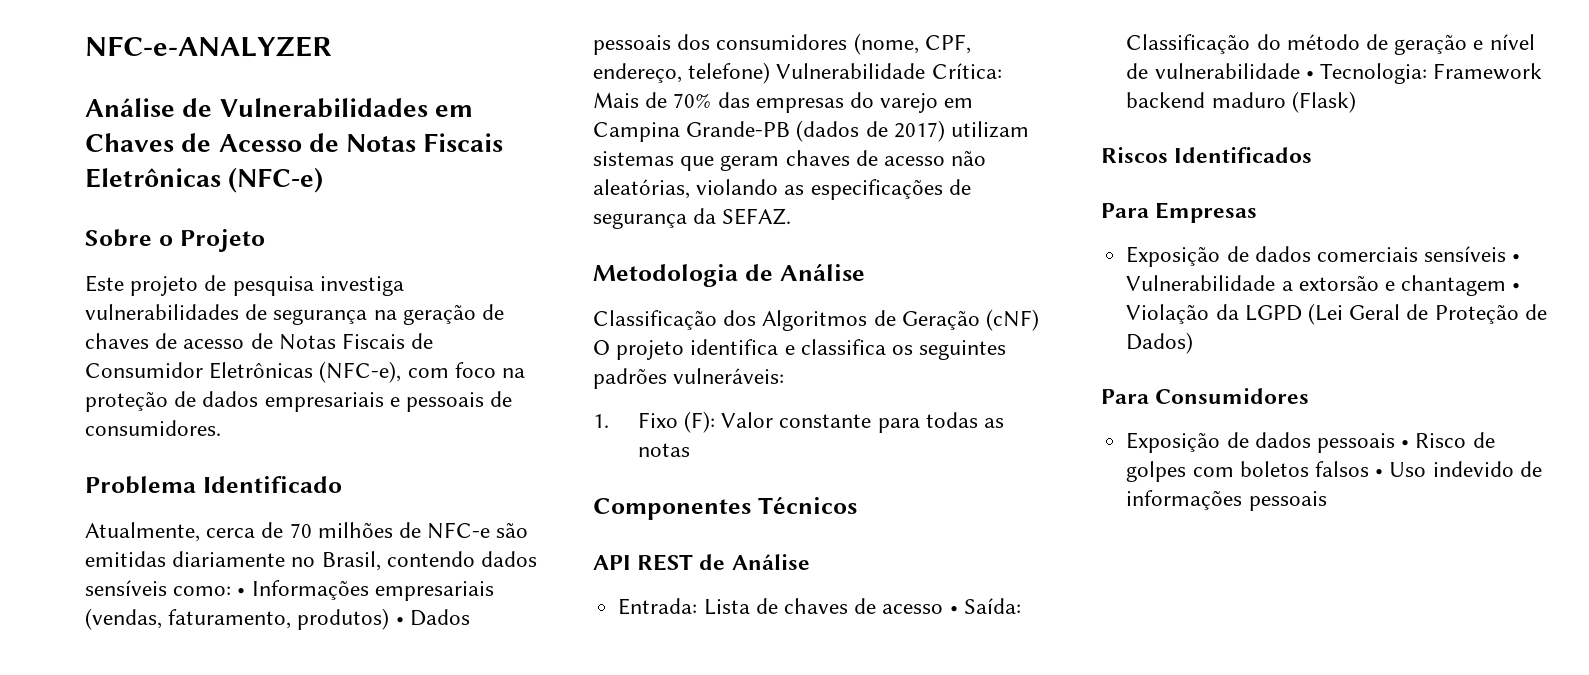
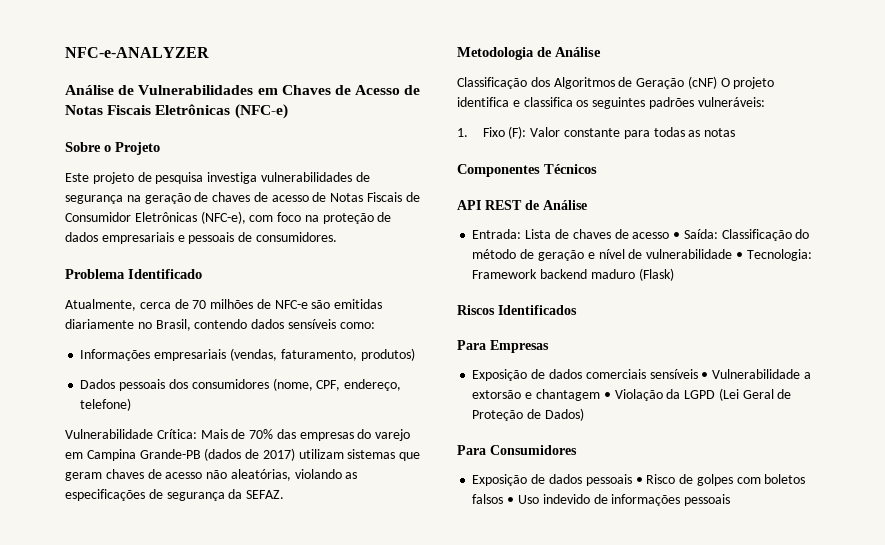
[237,588,246,596] • -> (375, 325) //
[395,617,404,625] • -> (415, 354) //
(771, 73) none -> (132, 404) //

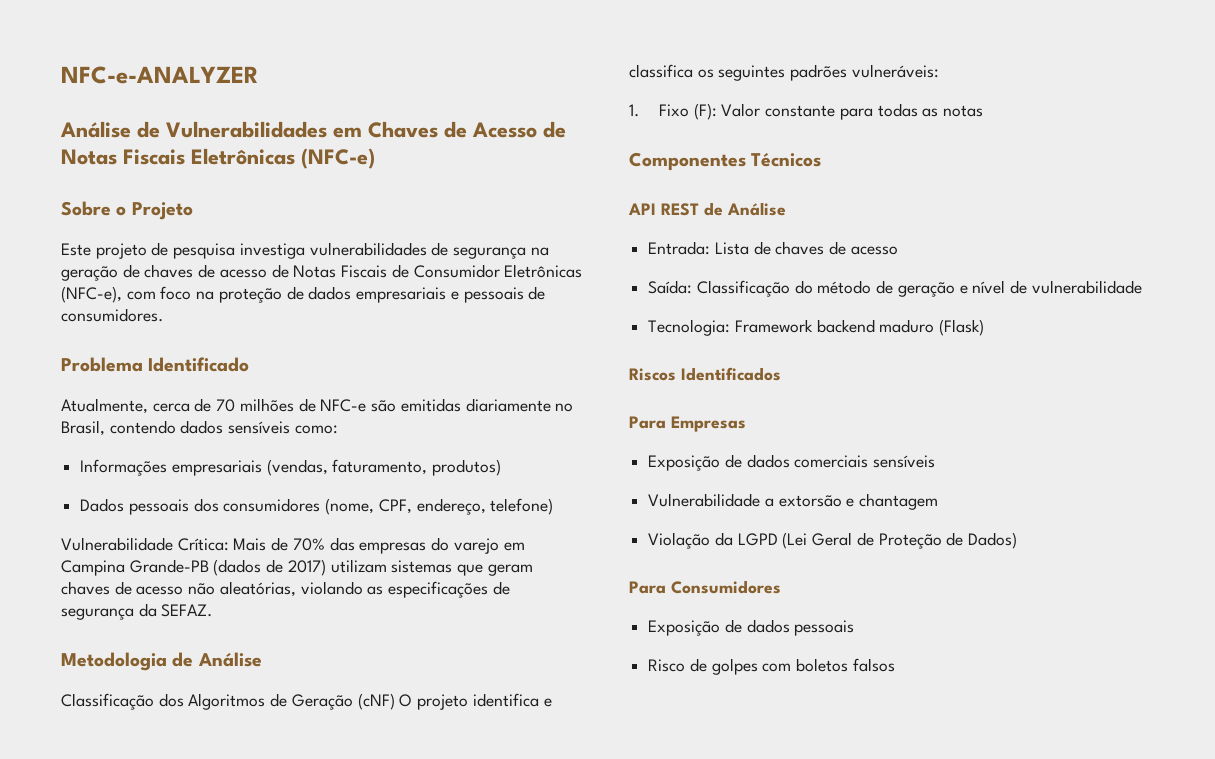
[673,232,681,239] • -> (898, 250) //
[735,252,743,259] • -> (1142, 287) //
[701,372,709,379] • -> (936, 461) //
[603,392,611,399] • -> (939, 501) //
[635,477,643,484] • -> (855, 628) //
[507,494,731,506] • Uso indevido de informações pessoais -> (895, 665) none

